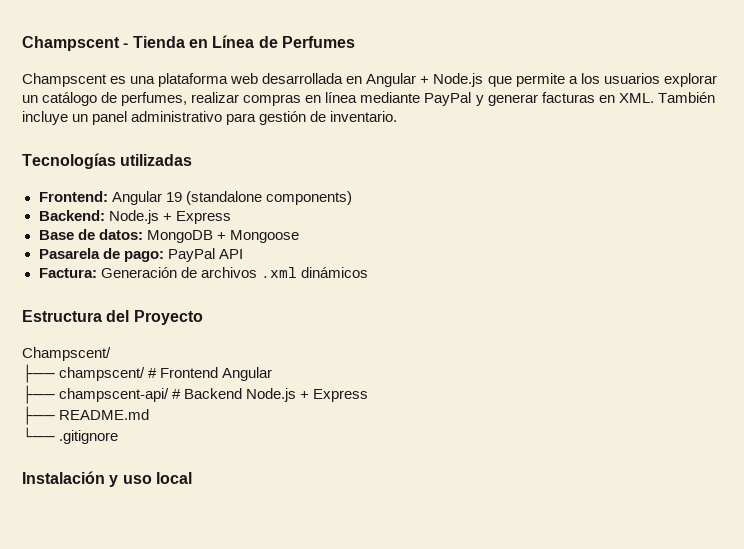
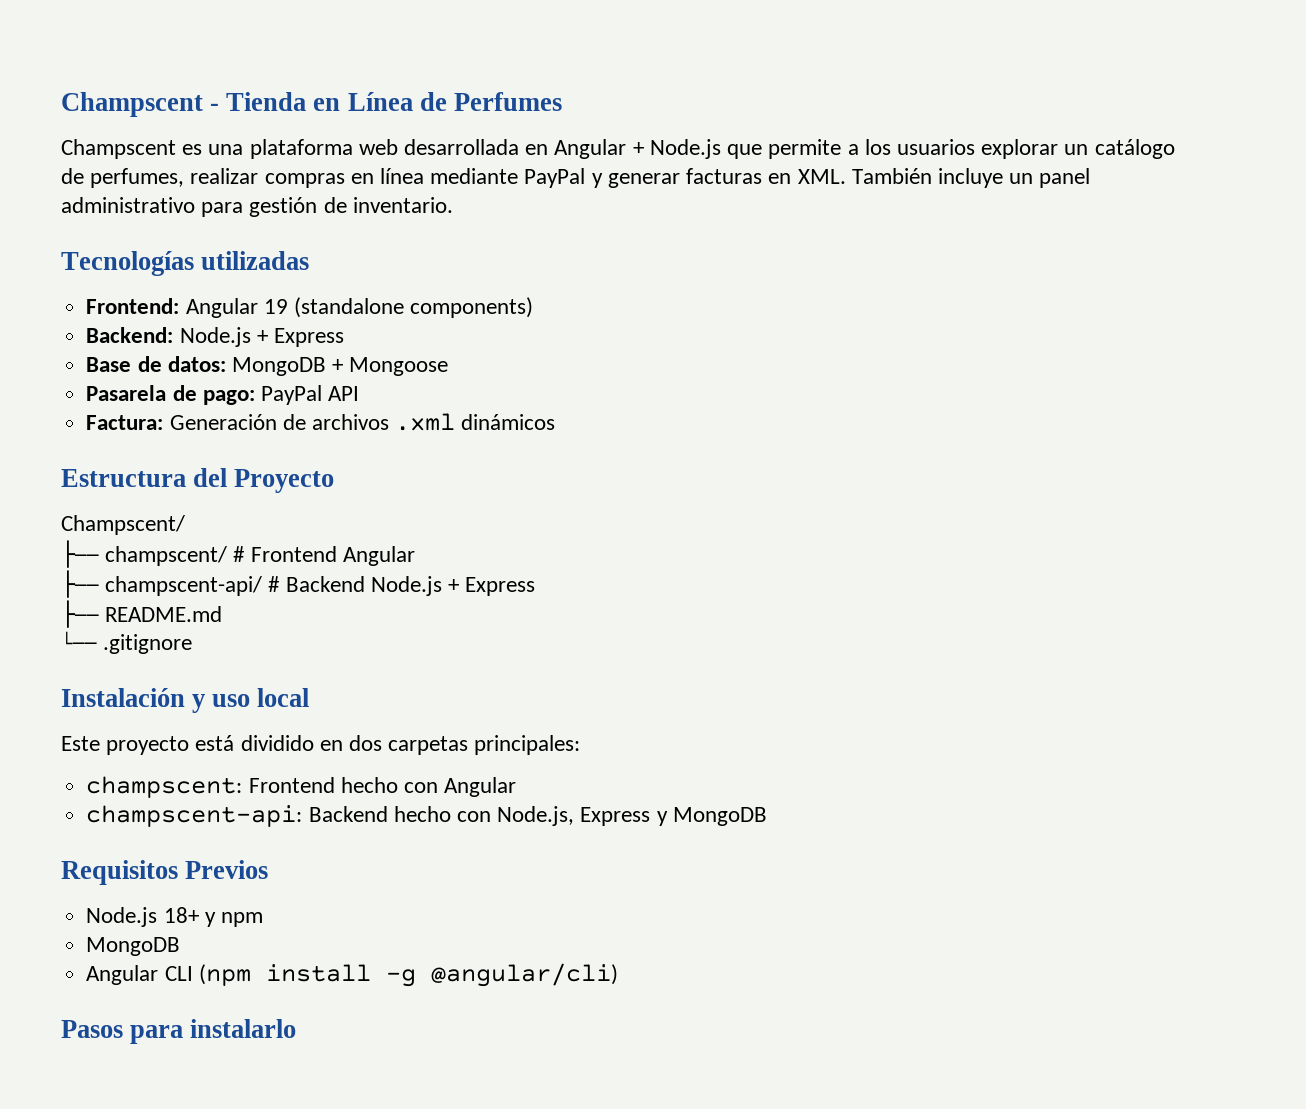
(192, 478) none -> [61,735,581,755] [86,776,517,798] [86,805,767,827] [61,860,269,885] [86,907,263,927] [86,937,181,956] [86,963,618,987] [61,1019,297,1044] // Este proyecto está dividido en dos carpetas principales: // champscent: Frontend hecho con Angular // champscent-api: Backend hecho con Node.js, Express y MongoDB // Requisitos Previos // Node.js 18+ y npm // MongoDB // Angular CLI (npm install -g @angular/cli) // Pasos para instalarlo

